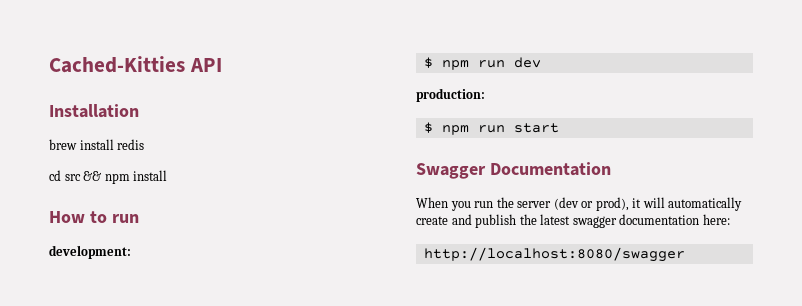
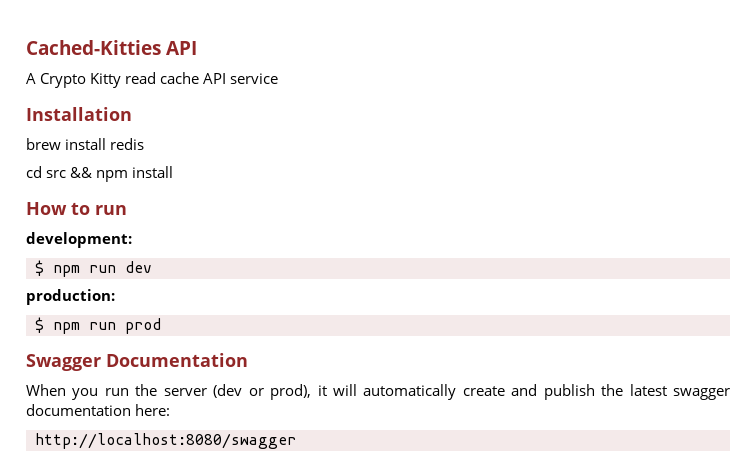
(222, 65) none -> [26,72,279,88] // A Crypto Kitty read cache API service
[513,123,559,133] start -> [125,318,161,334] prod

